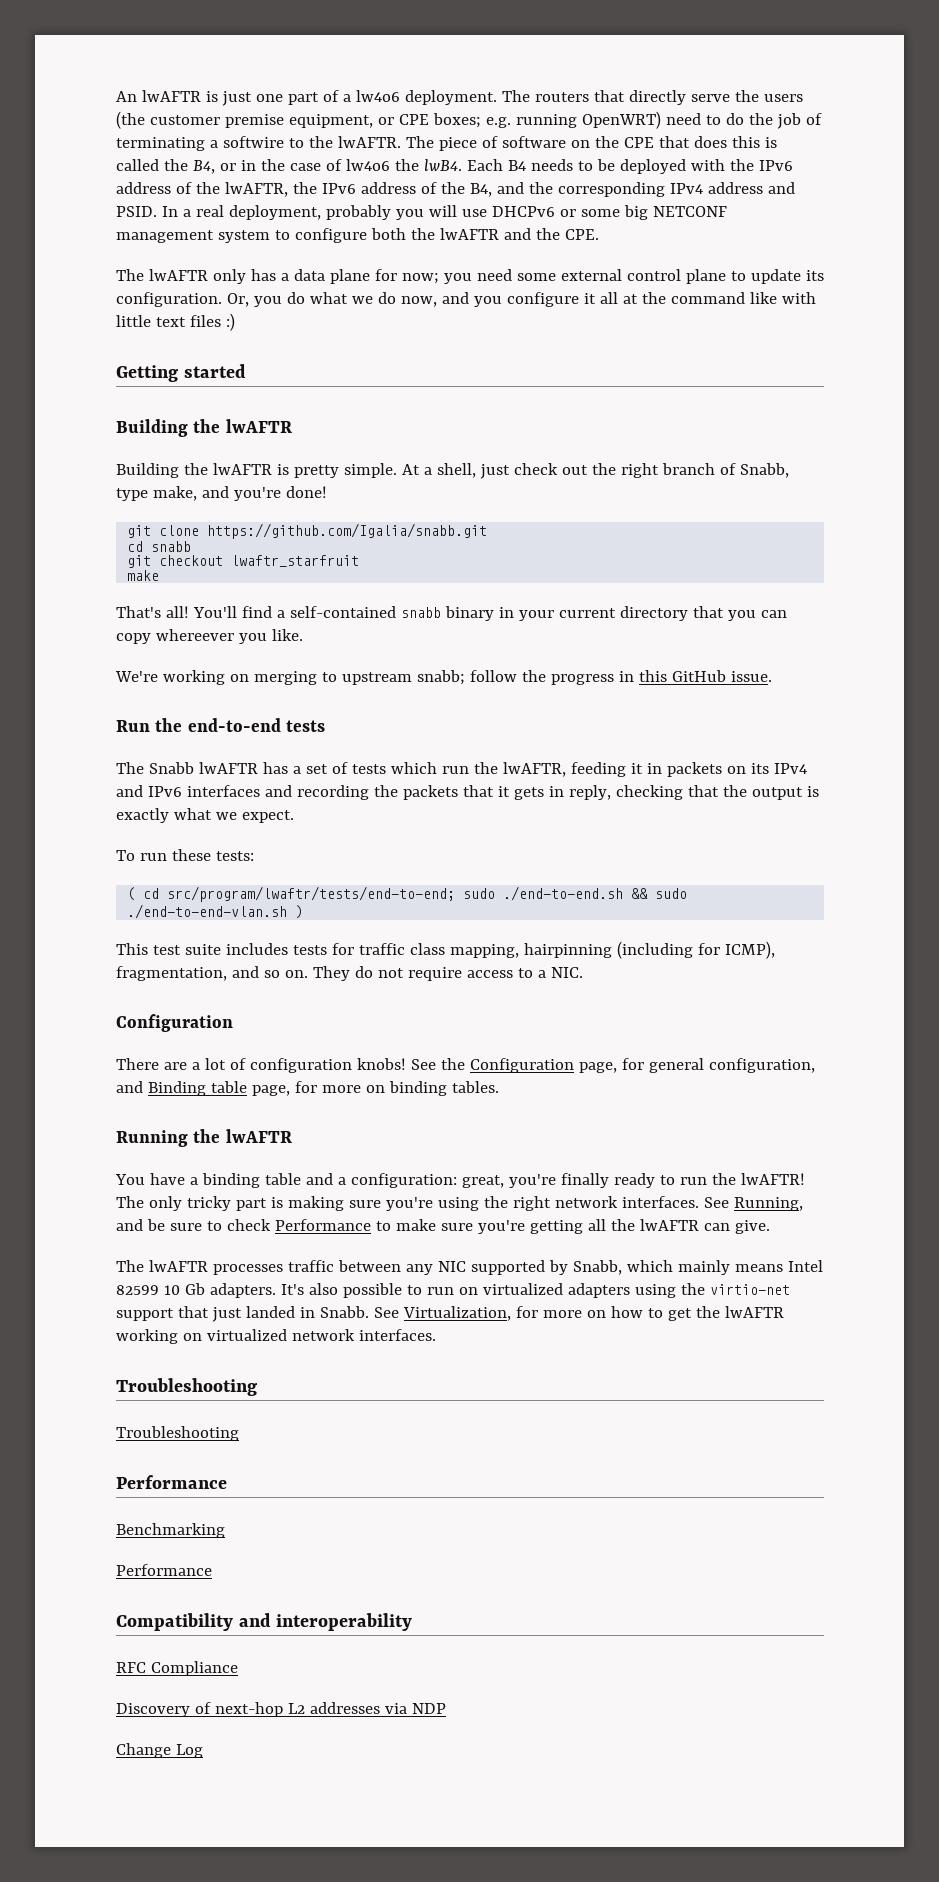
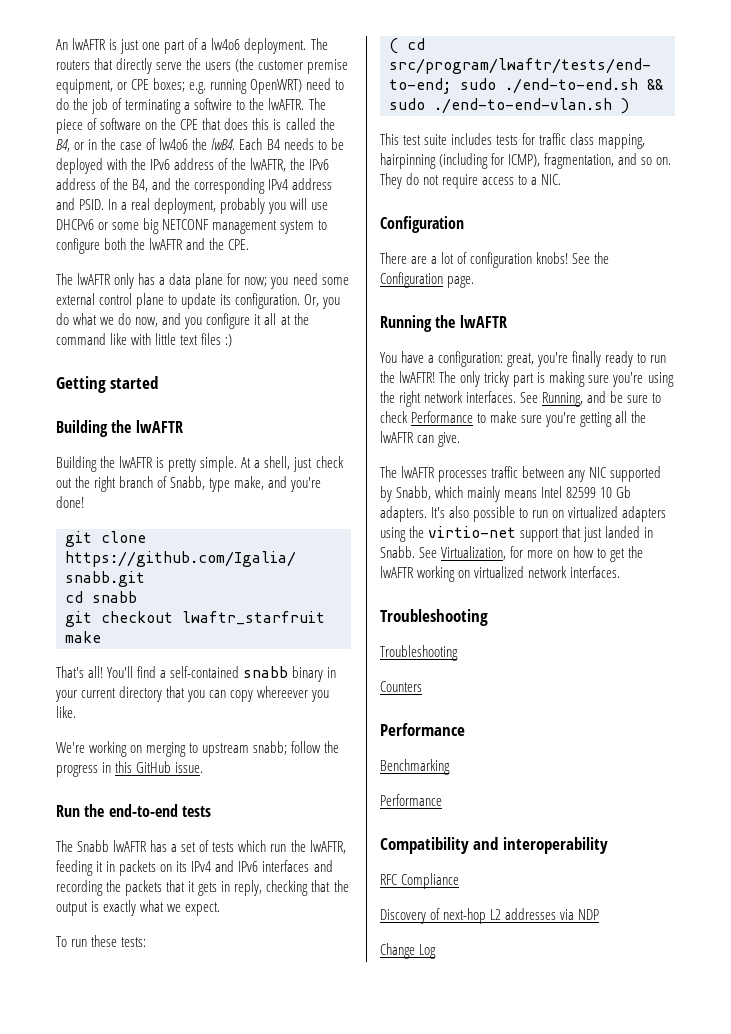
[578,1058,815,1073] [116,1081,499,1096] page, for general configuration, and Binding table page, for more on binding tables. -> [447,276,475,288] page.
[201,1173,346,1188] binding table and a -> (435, 359) none
(239, 1433) none -> [380,681,422,692] // Counters

